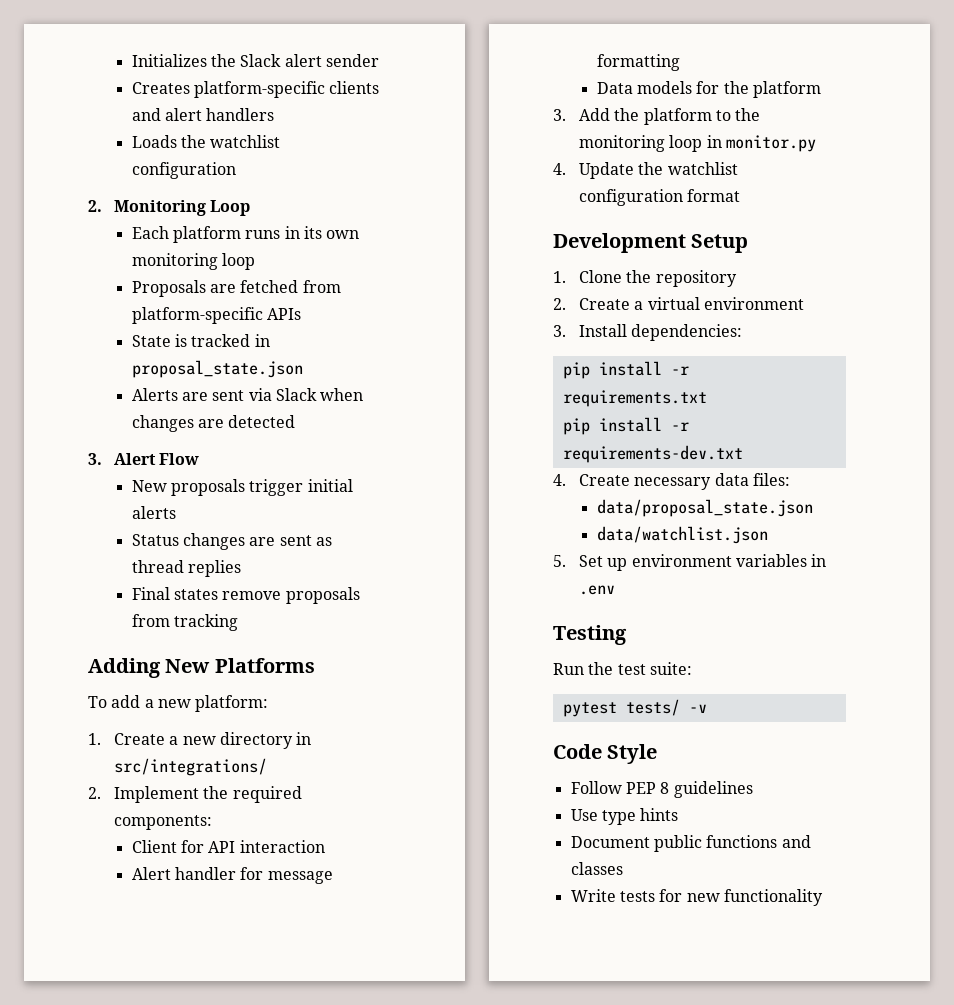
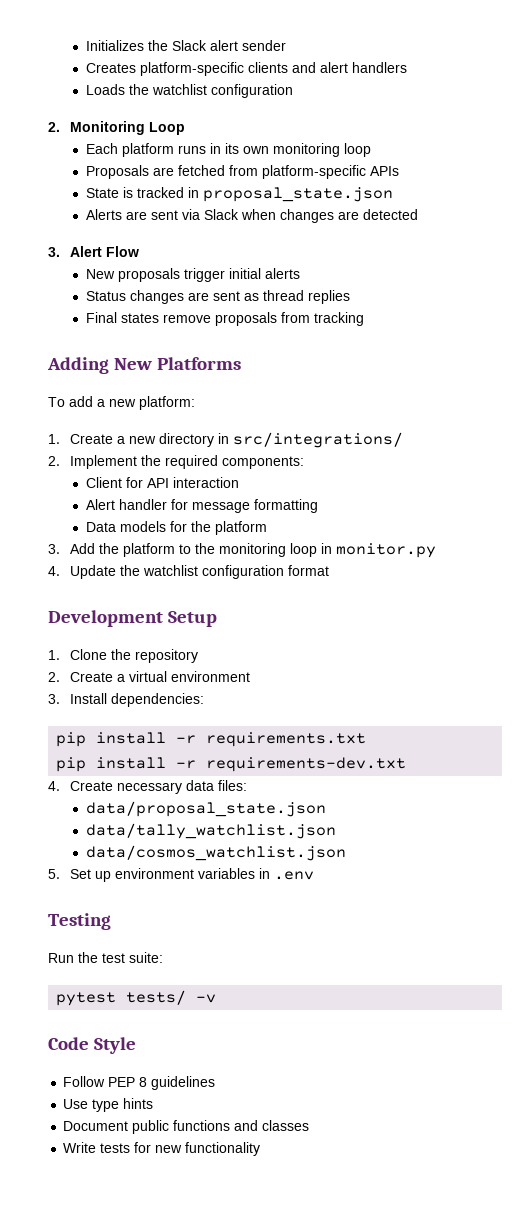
[596,526,768,544] data/watchlist.json -> [85,823,336,839] [85,845,346,861] data/tally_watchlist.json // data/cosmos_watchlist.json

